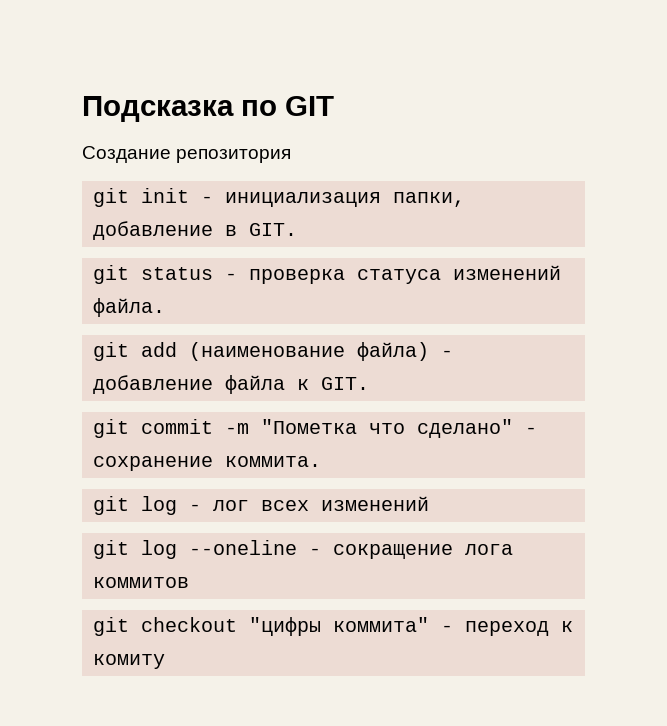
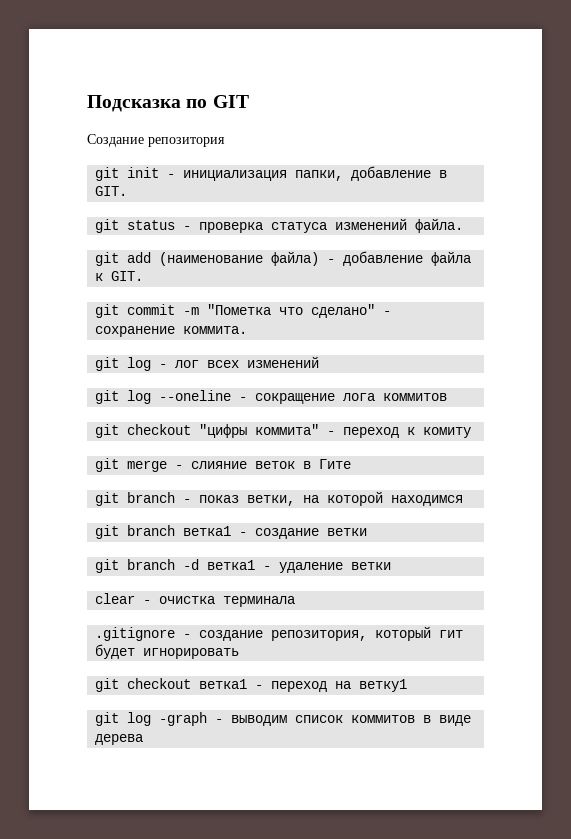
(166, 661) none -> [95,458,352,472] [95,491,464,506] [95,525,368,539] [95,559,392,573] [95,593,296,607] [95,626,464,641] [95,644,240,659] [95,678,408,692] [95,712,472,726] [95,734,144,745] // git merge - слияние веток в Гите // git branch - показ ветки, на которой находимся // git branch ветка1 - создание ветки // git branch -d ветка1 - удаление ветки // clear - очистка терминала // .gitignore - создание репозитория, который гит будет игнорировать // git checkout ветка1 - переход на ветку1 // git log -graph - выводим список коммитов в виде дерева

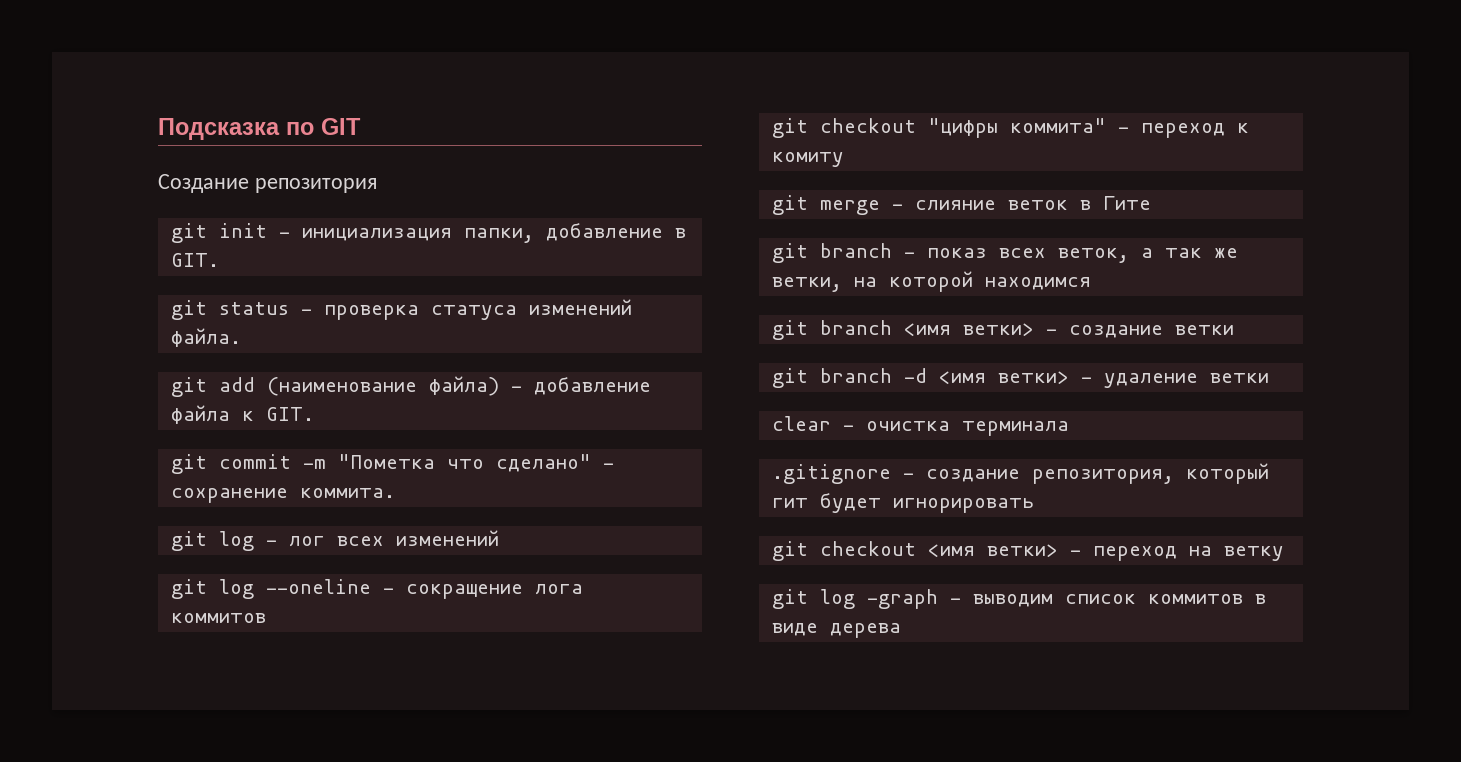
(240, 499) none -> [998,248,1238,263] всех веток, а так же
[183,526,232,536] ветка1 -> [903,323,1034,336] <имя ветки>
[207,560,256,570] ветка1 -> [938,371,1069,384] <имя ветки>
[199,679,248,689] ветка1 -> [927,544,1058,557] <имя ветки>
[359,679,408,692] ветку1 -> [1223,546,1284,561] ветку

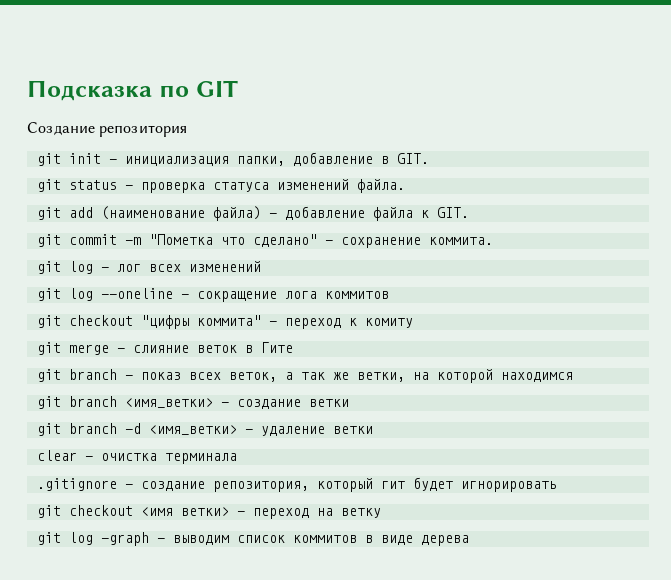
[903,323,1034,336] <имя ветки> -> [124,398,213,408] <имя_ветки>
[938,371,1069,384] <имя ветки> -> [148,425,237,435] <имя_ветки>

